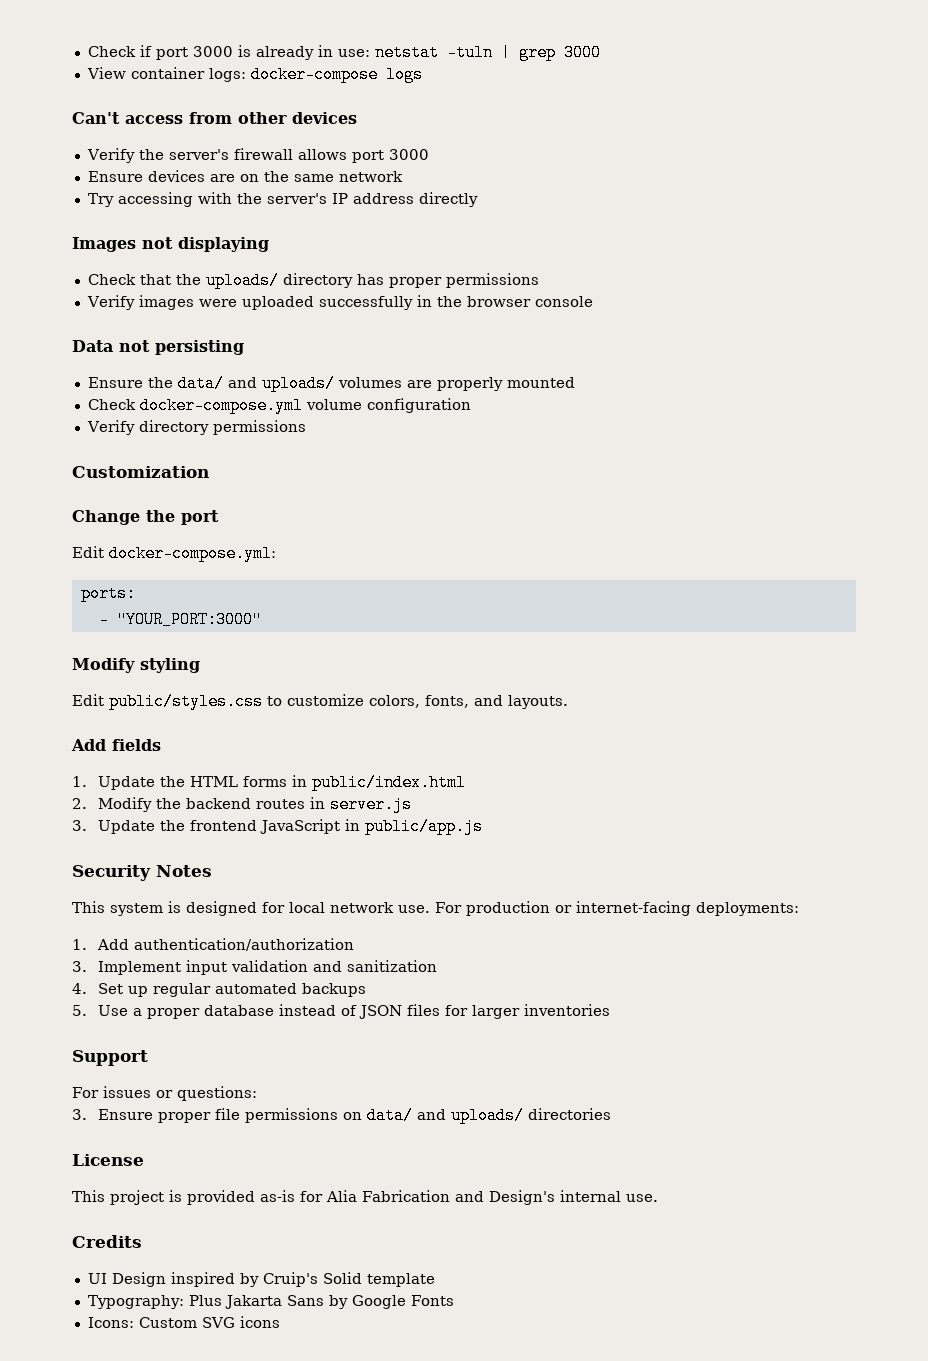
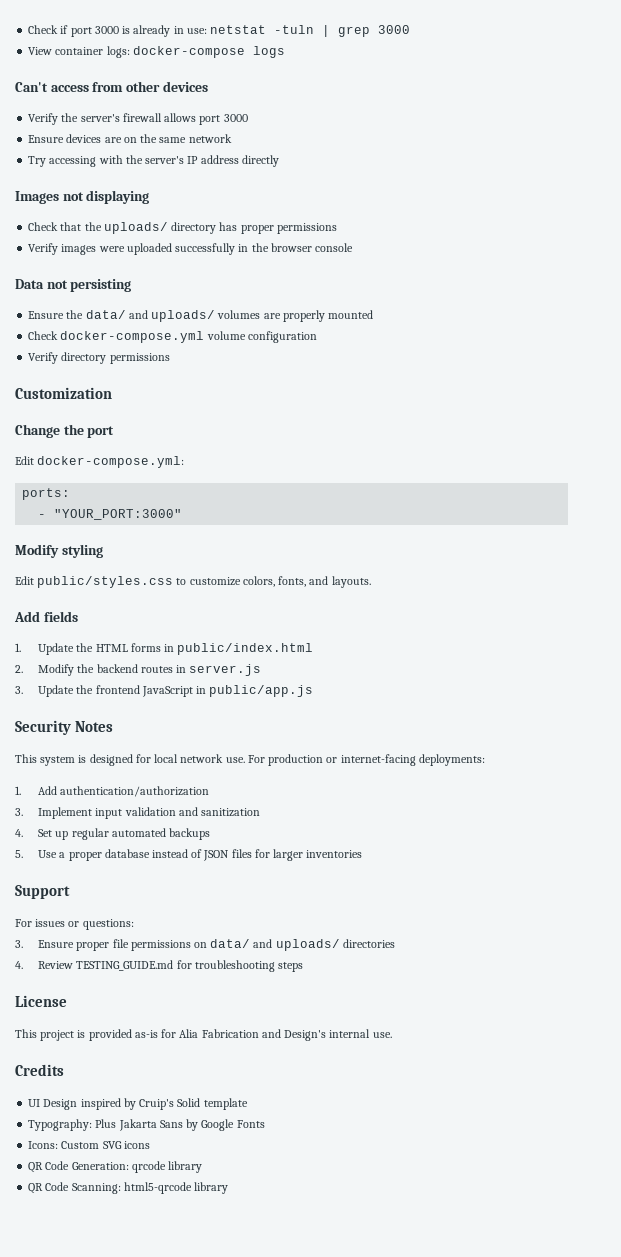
(612, 1114) none -> [15,960,303,972] // 4. Review TESTING_GUIDE.md for troubleshooting steps
(280, 1322) none -> [28,1161,203,1173] [28,1182,229,1194] // QR Code Generation: qrcode library // QR Code Scanning: html5-qrcode library

